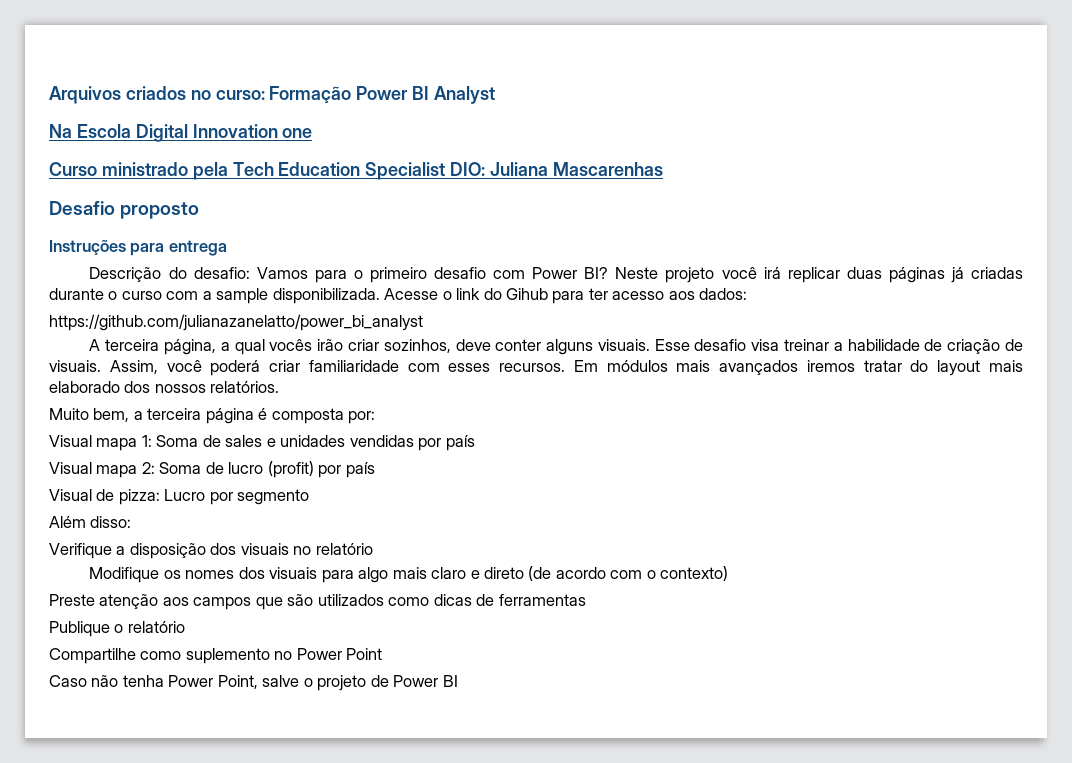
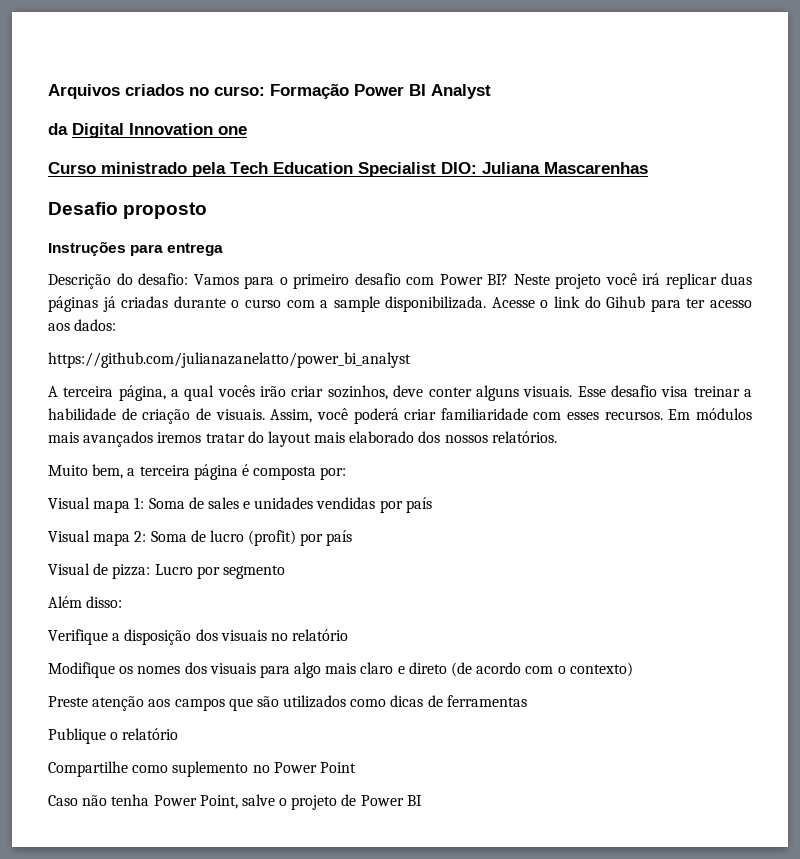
[49,124,131,138] Na Escola -> [48,123,68,135] da

